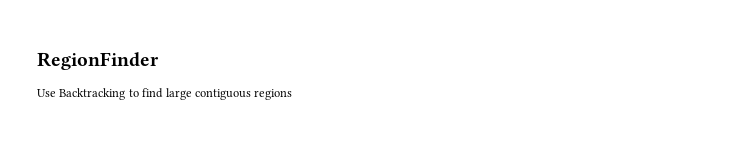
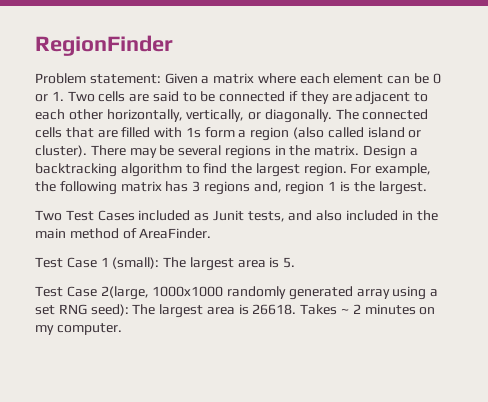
[37,88,293,100] Use Backtracking to find large contiguous regions -> [35,73,441,84] [35,91,429,105] [35,109,429,123] [35,127,422,141] [35,145,418,159] [35,163,432,177] [35,181,427,195] [35,210,438,222] [35,228,212,239] [35,257,296,271] [35,286,439,300] [35,304,436,318] [35,323,122,335] Problem statement: Given a matrix where each element can be 0 or 1. Two cells are said to be connected if they are adjacent to each other horizontally, vertically, or diagonally. The connected cells that are filled with 1s form a region (also called island or cluster). There may be several regions in the matrix. Design a backtracking algorithm to find the largest region. For example, the following matrix has 3 regions and, region 1 is the largest. // Two Test Cases included as Junit tests, and also included in the main method of AreaFinder. // Test Case 1 (small): The largest area is 5. // Test Case 2(large, 1000x1000 randomly generated array using a set RNG seed): The largest area is 26618. Takes ~ 2 minutes on my computer.

